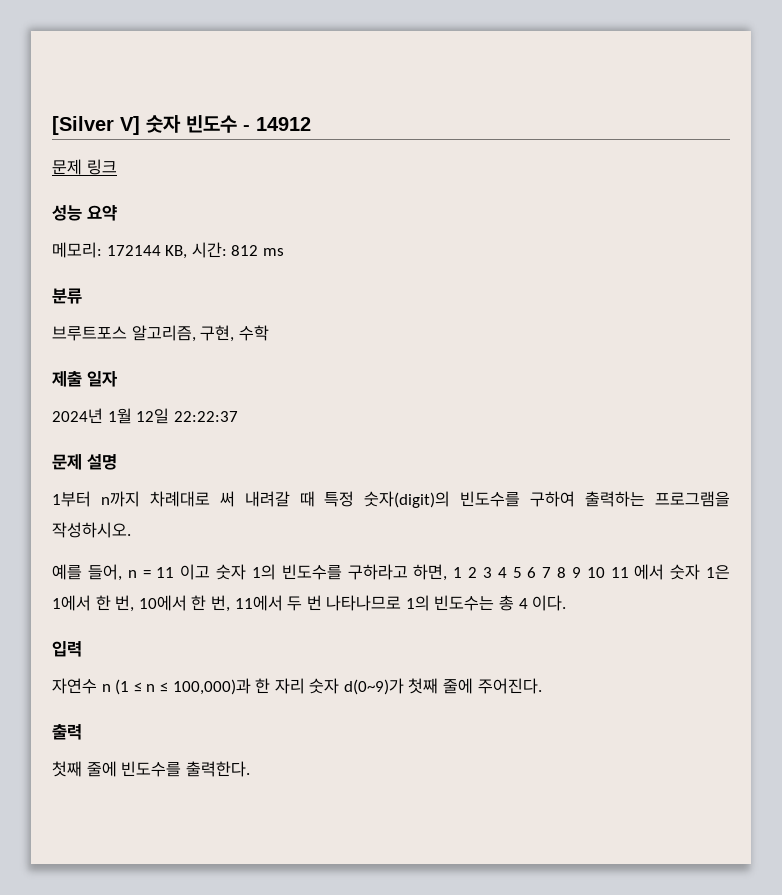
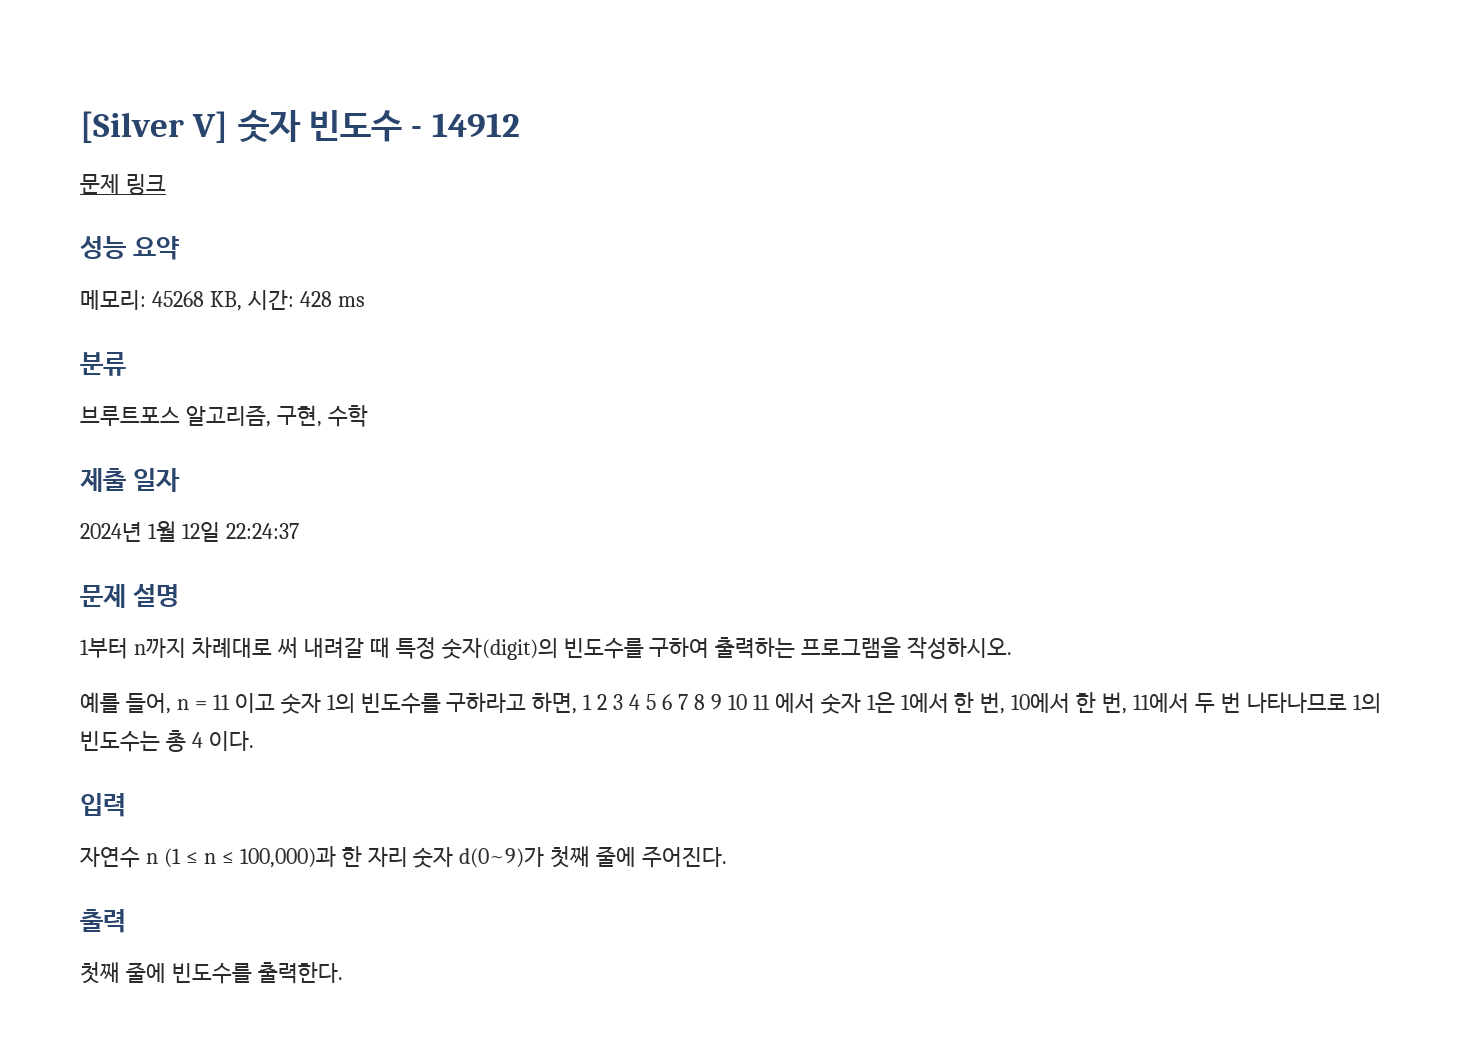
[106,245,161,256] 172144 -> [151,291,204,307] 45268
[231,245,259,256] 812 -> [299,291,332,307] 428
[173,411,238,422] 22:22:37 -> [225,523,299,539] 22:24:37

